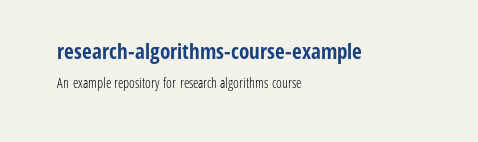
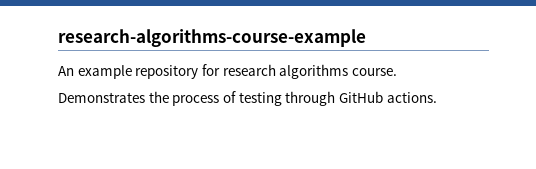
[271,80,301,88] course -> [351,68,397,76] [58,91,437,106] course. // Demonstrates the process of testing through GitHub actions.

